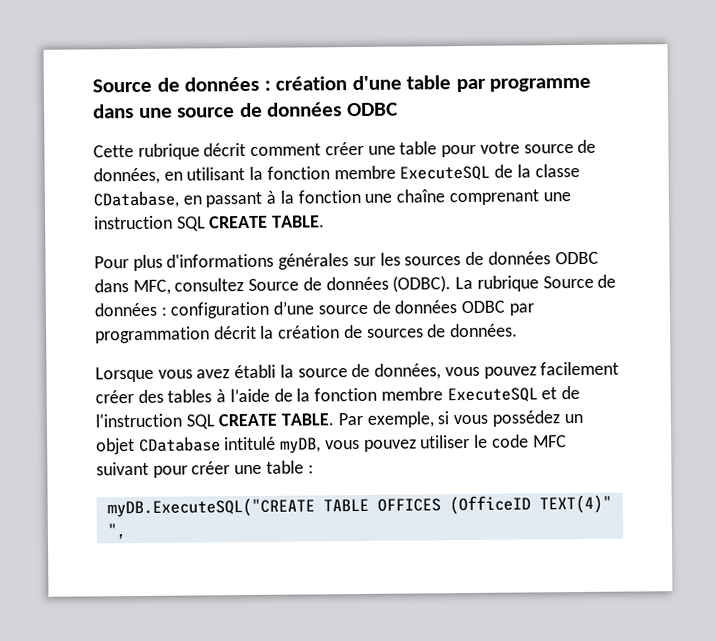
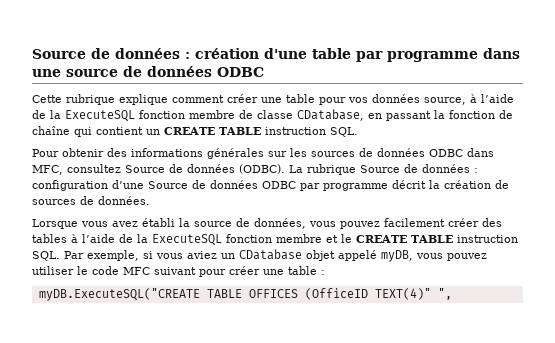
[203,143,247,157] décrit -> [119,94,168,105] explique
[479,139,597,154] [93,164,531,185] votre source de données, en utilisant la fonction membre ExecuteSQL de la -> [348,94,514,105] [32,110,253,122] vos données source, à l’aide de la ExecuteSQL fonction membre de
[266,189,571,206] [94,215,326,232] [94,253,275,272] à la fonction une chaîne comprenant une instruction SQL CREATE TABLE. // Pour plus d'informations -> [434,110,513,119] [32,126,358,137] [32,148,203,157] la fonction de chaîne qui contient un CREATE TABLE instruction SQL. // Pour obtenir des informations
[317,304,368,315] source -> [148,181,188,189] Source
[95,326,210,344] programmation -> [323,183,388,191] programme
[314,385,580,403] [95,410,583,430] [96,436,277,455] fonction membre ExecuteSQL et de l'instruction SQL CREATE TABLE. Par exemple, si vous possédez un objet CDatabase intitulé -> [152,234,518,246] [32,249,377,261] ExecuteSQL fonction membre et le CREATE TABLE instruction SQL. Par exemple, si vous aviez un CDatabase objet appelé

